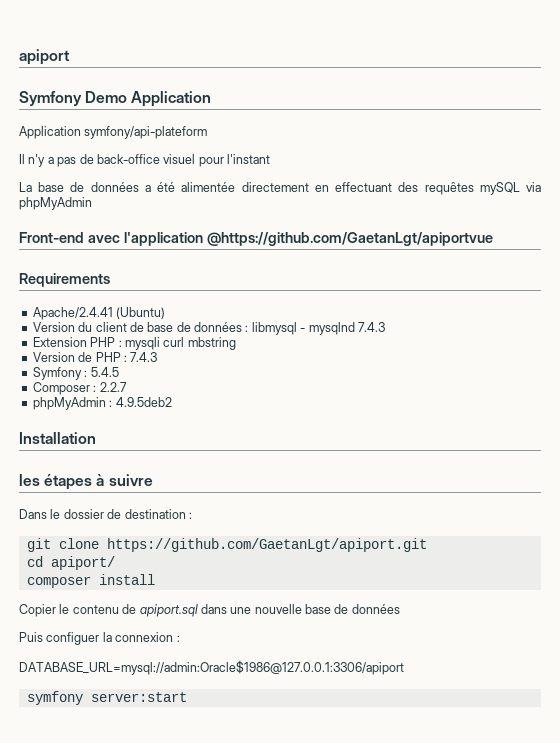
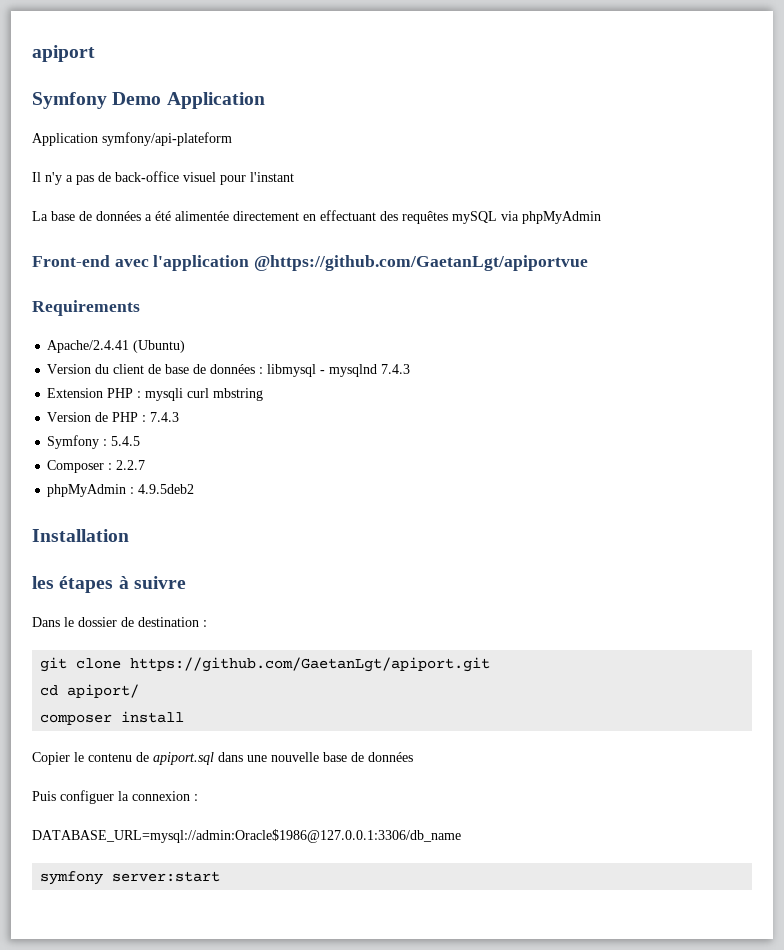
[19,660,404,675] DATABASE_URL=mysql://admin:Oracle$1986@127.0.0.1:3306/apiport -> [32,829,461,843] DATABASE_URL=mysql://admin:Oracle$1986@127.0.0.1:3306/db_name

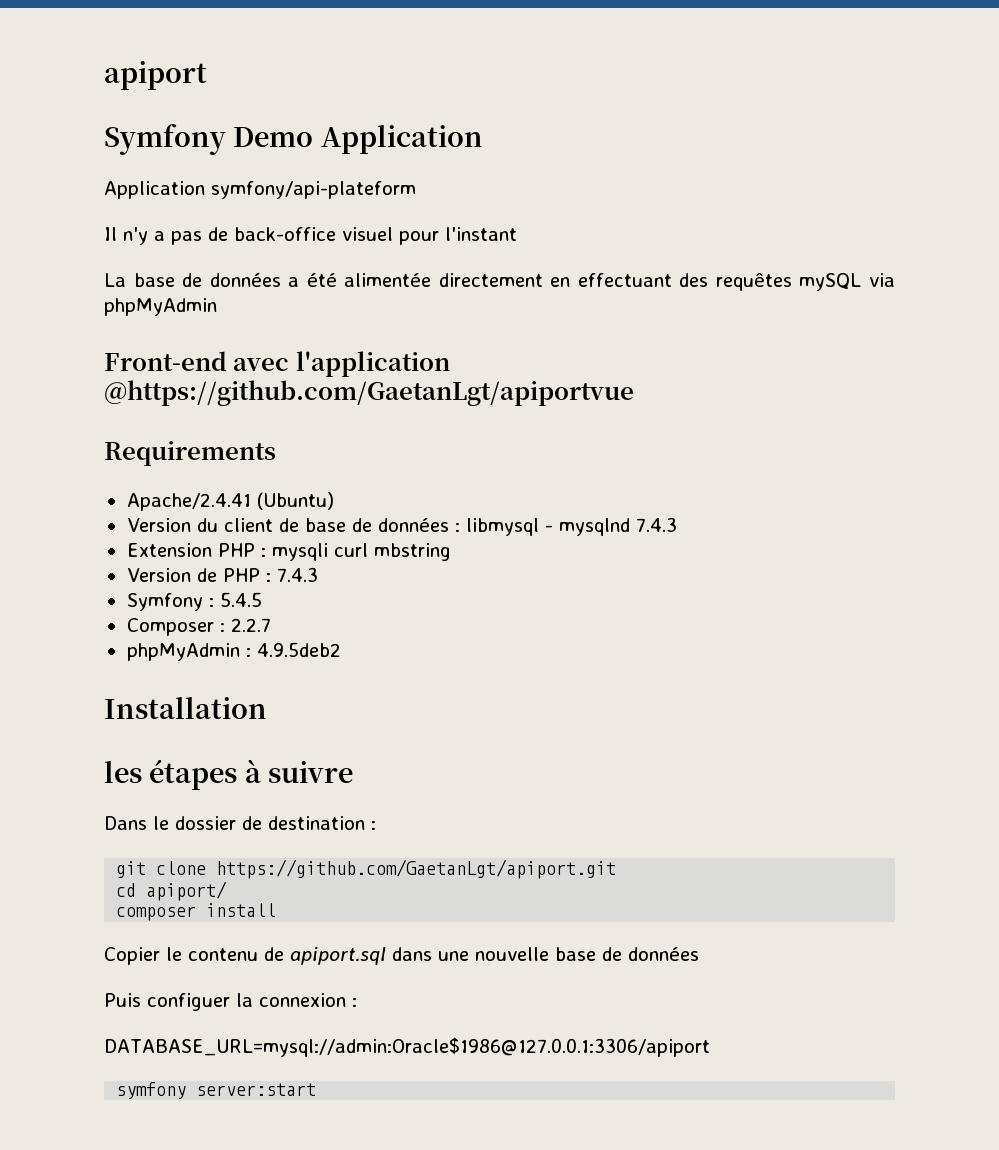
[32,829,461,843] DATABASE_URL=mysql://admin:Oracle$1986@127.0.0.1:3306/db_name -> [104,1037,710,1057] DATABASE_URL=mysql://admin:Oracle$1986@127.0.0.1:3306/apiport

